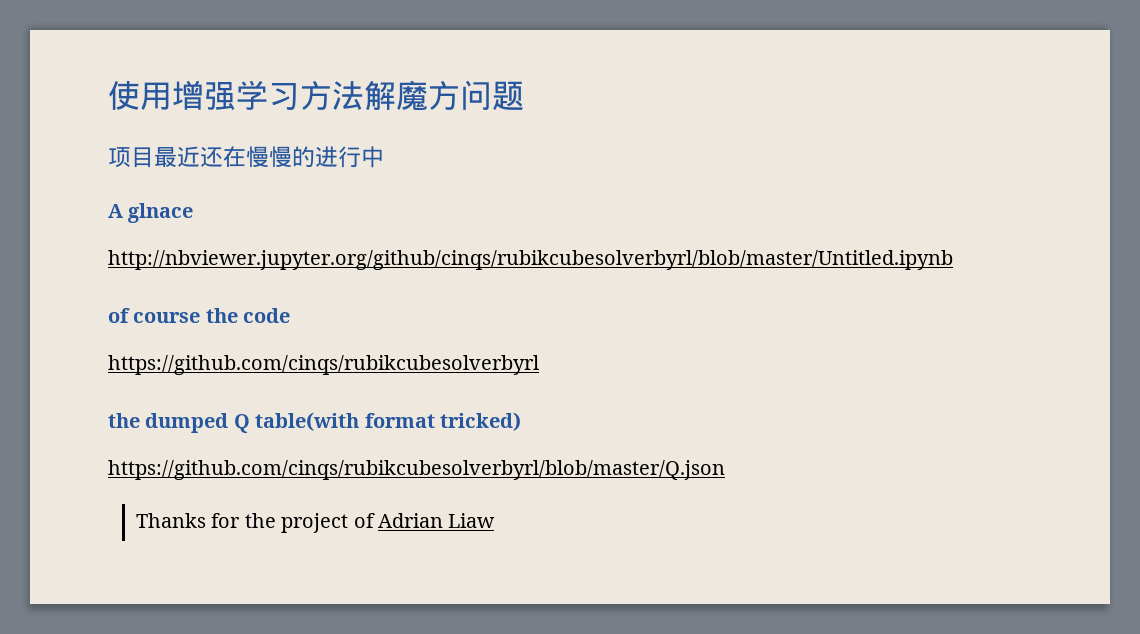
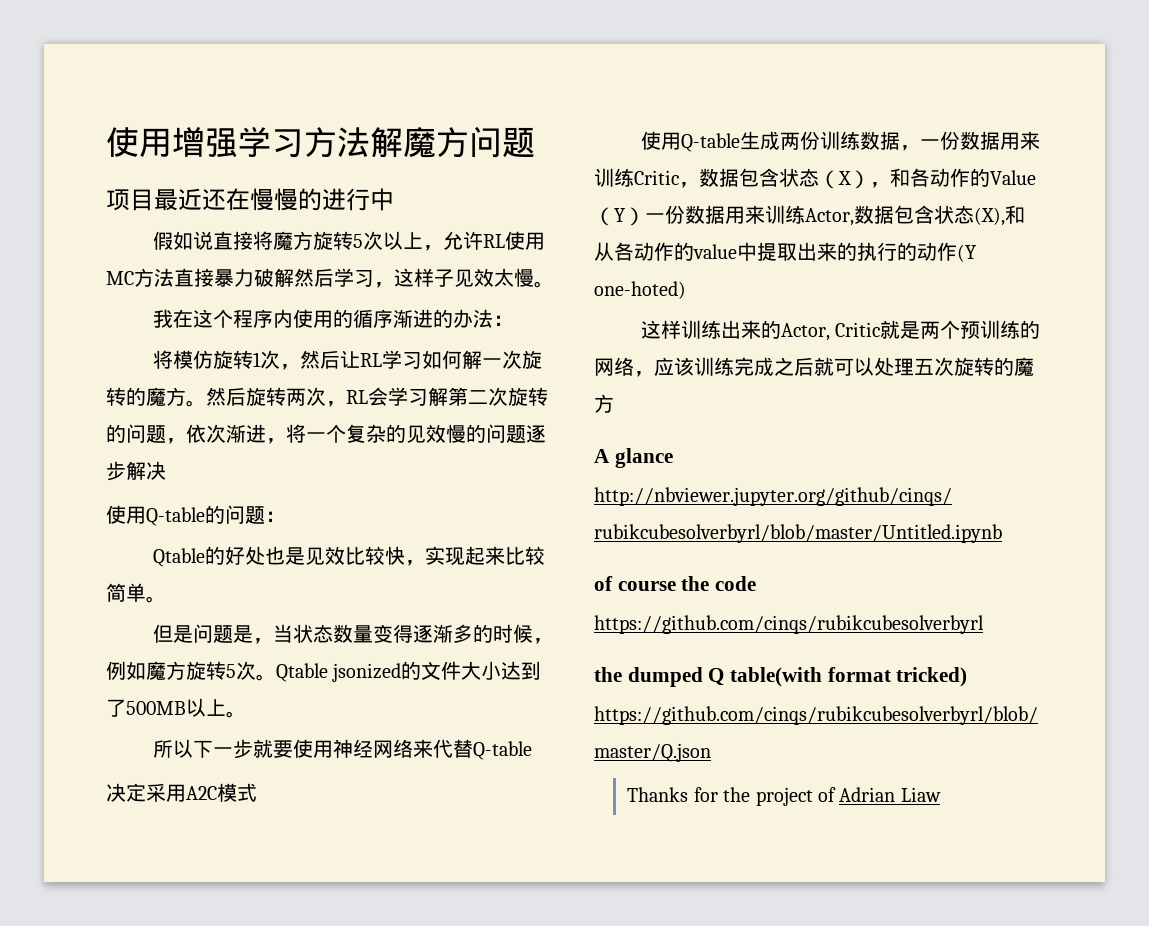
(384, 157) none -> [152,231,545,251] [106,268,554,288] [152,309,513,328] [152,350,542,370] [106,387,548,407] [106,424,546,444] [106,461,166,481] [106,505,285,526] [152,546,545,567] [106,583,166,603] [152,624,553,644] [106,661,542,682] [106,698,246,718] [152,739,532,760] [106,783,257,802] [640,131,1040,152] [594,168,1036,189] [594,205,1025,226] [594,242,977,262] [594,281,686,299] [640,320,1041,341] [594,357,1034,377] [594,394,614,413] // 假如说直接将魔方旋转5次以上，允许RL使用MC方法直接暴力破解然后学习，这样子见效太慢。 // 我在这个程序内使用的循序渐进的办法： // 将模仿旋转1次，然后让RL学习如何解一次旋转的魔方。然后旋转两次，RL会学习解第二次旋转的问题，依次渐进，将一个复杂的见效慢的问题逐步解决 // 使用Q-table的问题： // Qtable的好处也是见效比较快，实现起来比较简单。 // 但是问题是，当状态数量变得逐渐多的时候，例如魔方旋转5次。Qtable jsonized的文件大小达到了500MB以上。 // 所以下一步就要使用神经网络来代替Q-table // 决定采用A2C模式 // 使用Q-table生成两份训练数据，一份数据用来训练Critic，数据包含状态（X），和各动作的Value（Y）一份数据用来训练Actor,数据包含状态(X),和从各动作的value中提取出来的执行的动作(Y one-hoted) // 这样训练出来的Actor, Critic就是两个预训练的网络，应该训练完成之后就可以处理五次旋转的魔方
[128,203,194,223] glnace -> [614,448,673,468] glance

